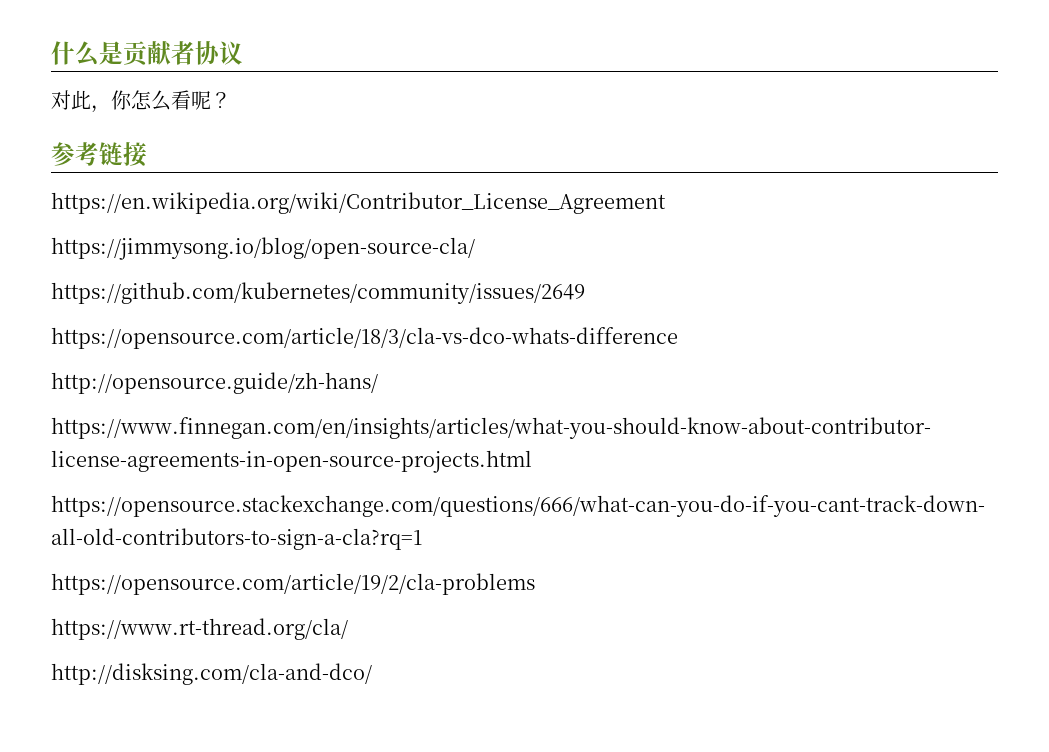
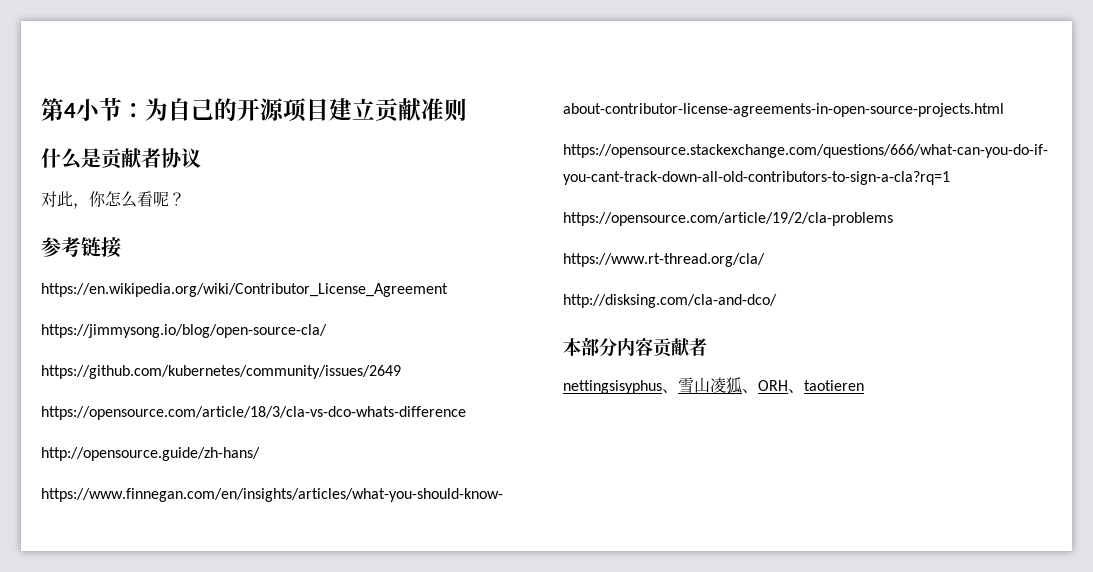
(51, 53) none -> [41,97,467,123] 第4小节：为自己的开源项目建立贡献准则 //
(372, 674) none -> [563,337,707,358] [563,377,864,394] // 本部分内容贡献者 // nettingsisyphus、雪山凌狐、ORH、taotieren

